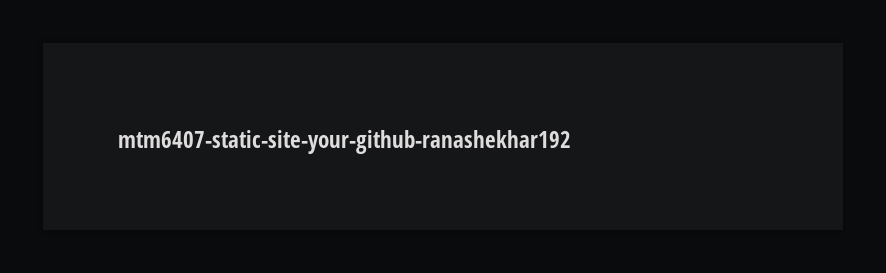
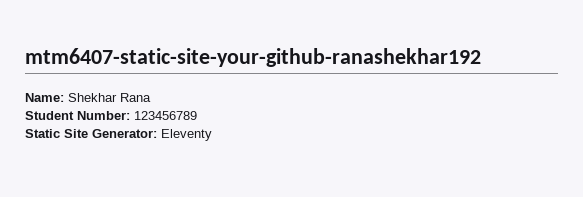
(571, 142) none -> [25,93,151,102] [25,111,197,120] [25,129,212,141] // Name: Shekhar Rana // Student Number: 123456789 // Static Site Generator: Eleventy

